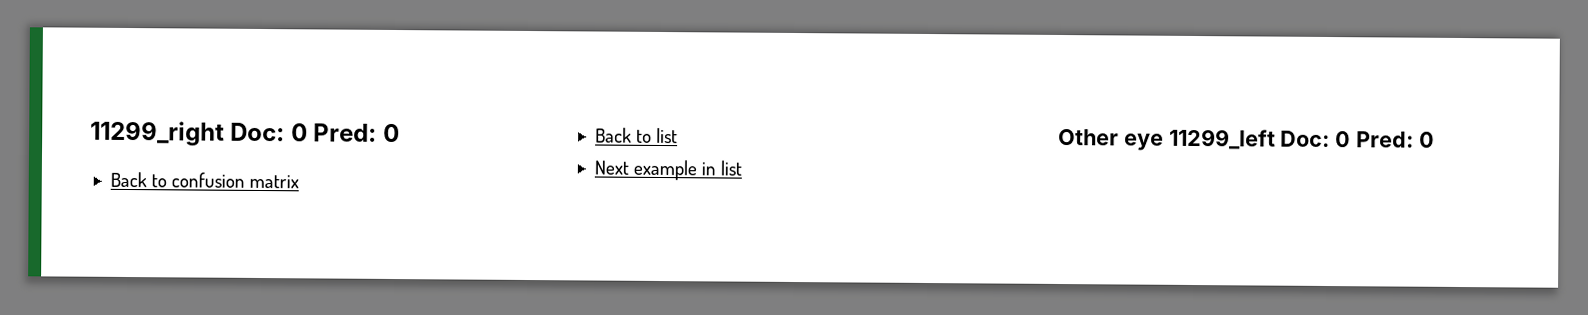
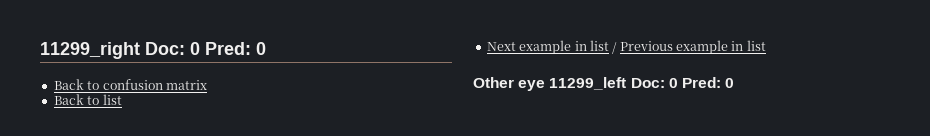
(743, 168) none -> [612,40,766,54] / Previous example in list

